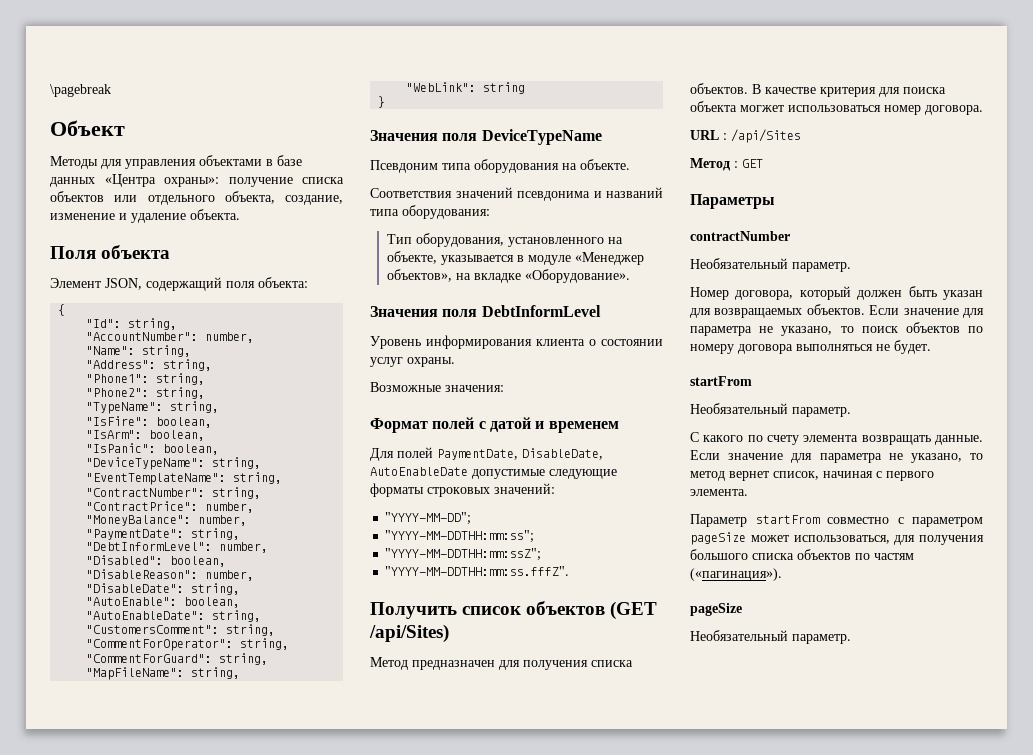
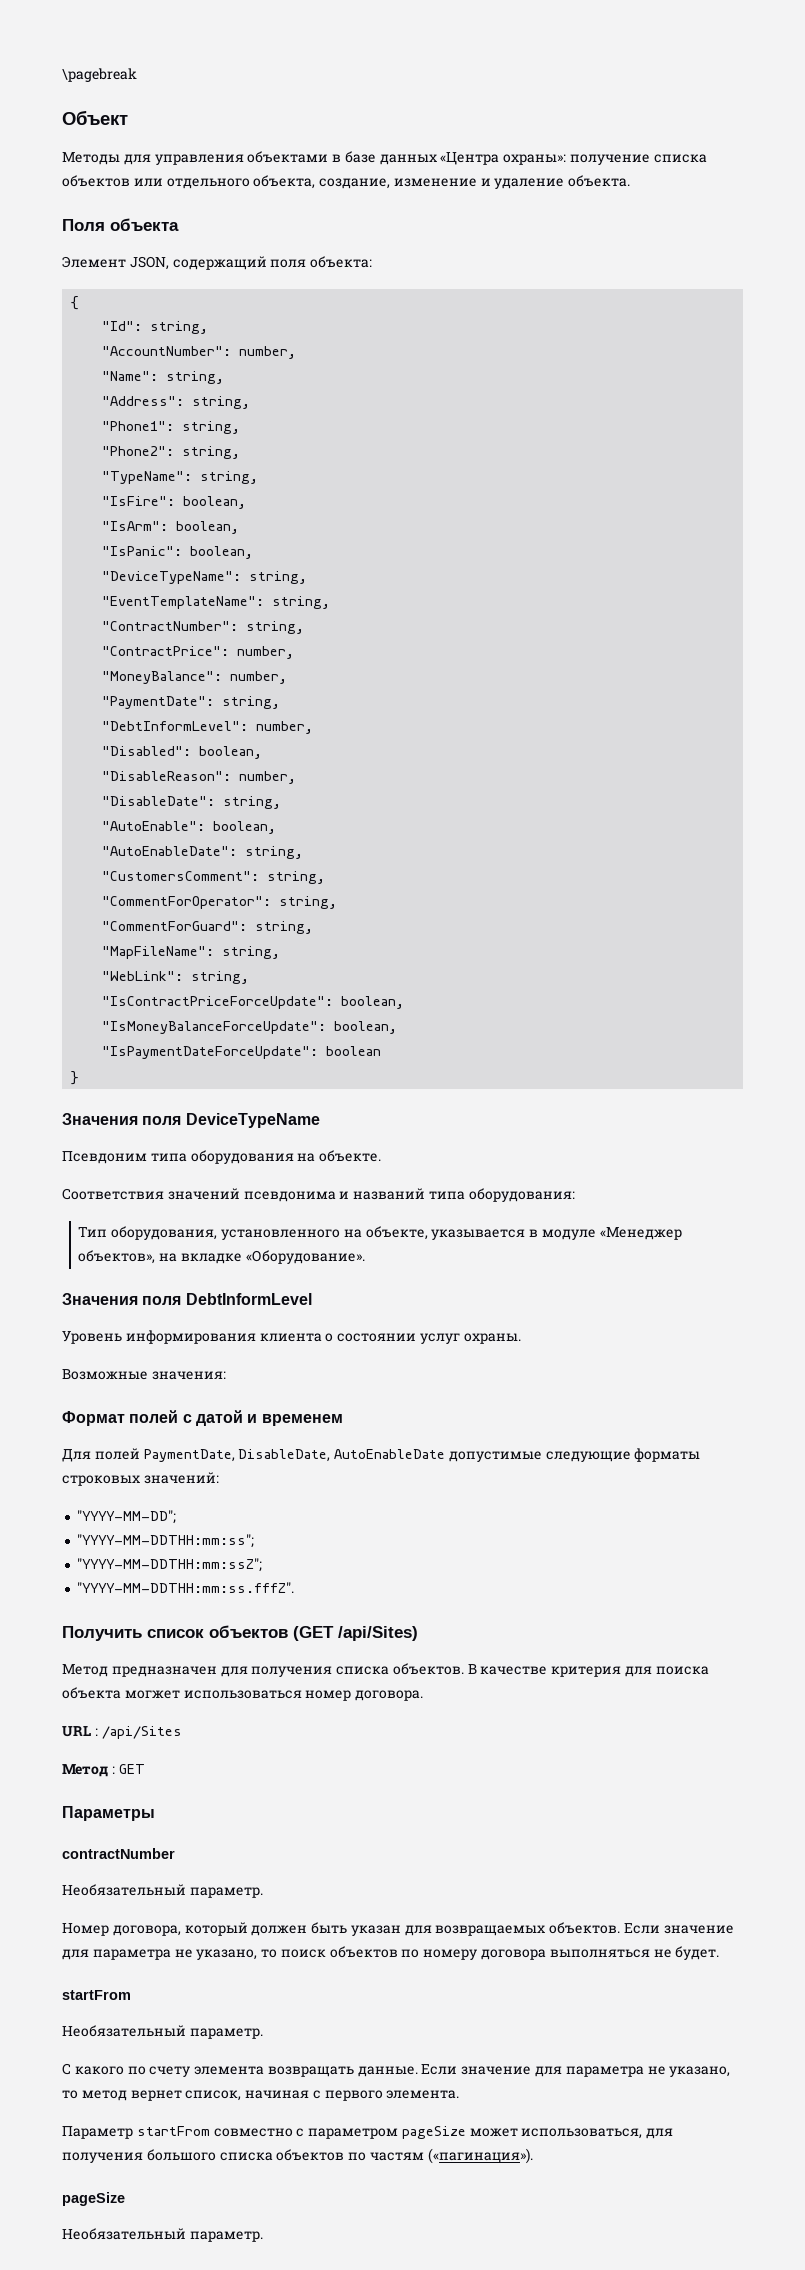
[483,82,526,94] string -> [191,971,250,984] [102,996,405,1009] [102,1021,398,1034] [102,1046,382,1059] string, // "IsContractPriceForceUpdate": boolean, // "IsMoneyBalanceForceUpdate": boolean, // "IsPaymentDateForceUpdate": boolean

